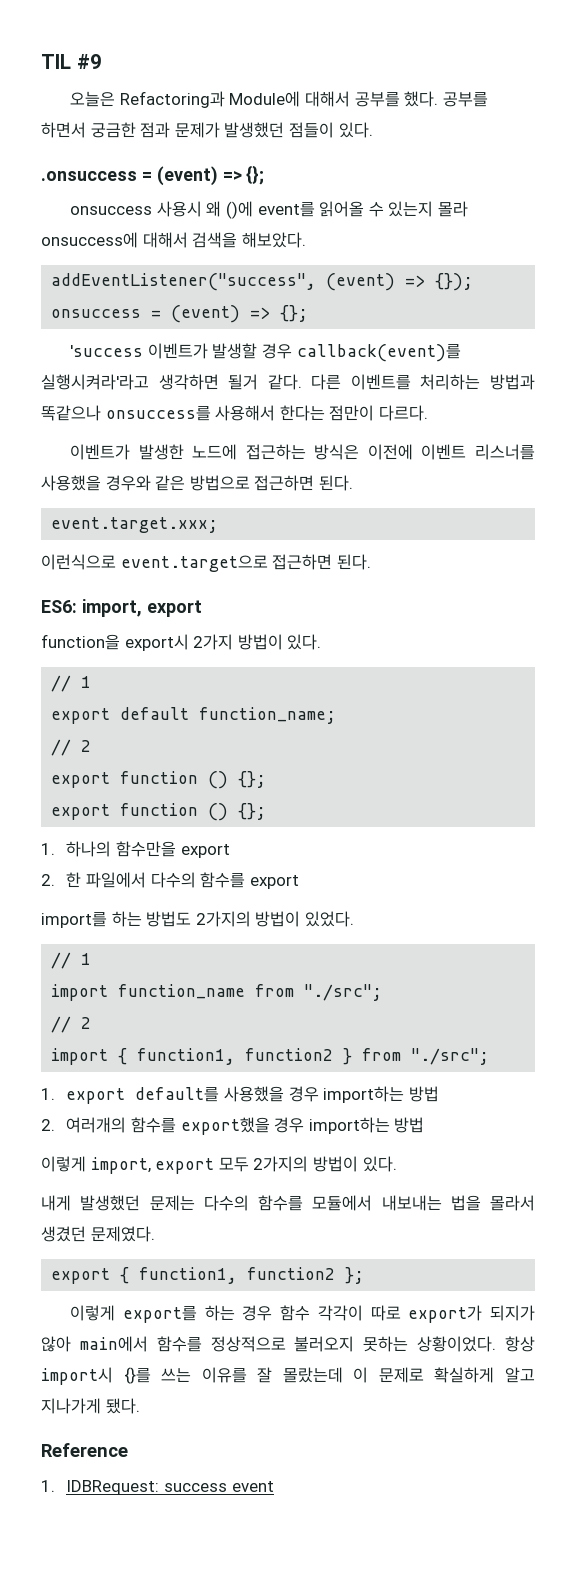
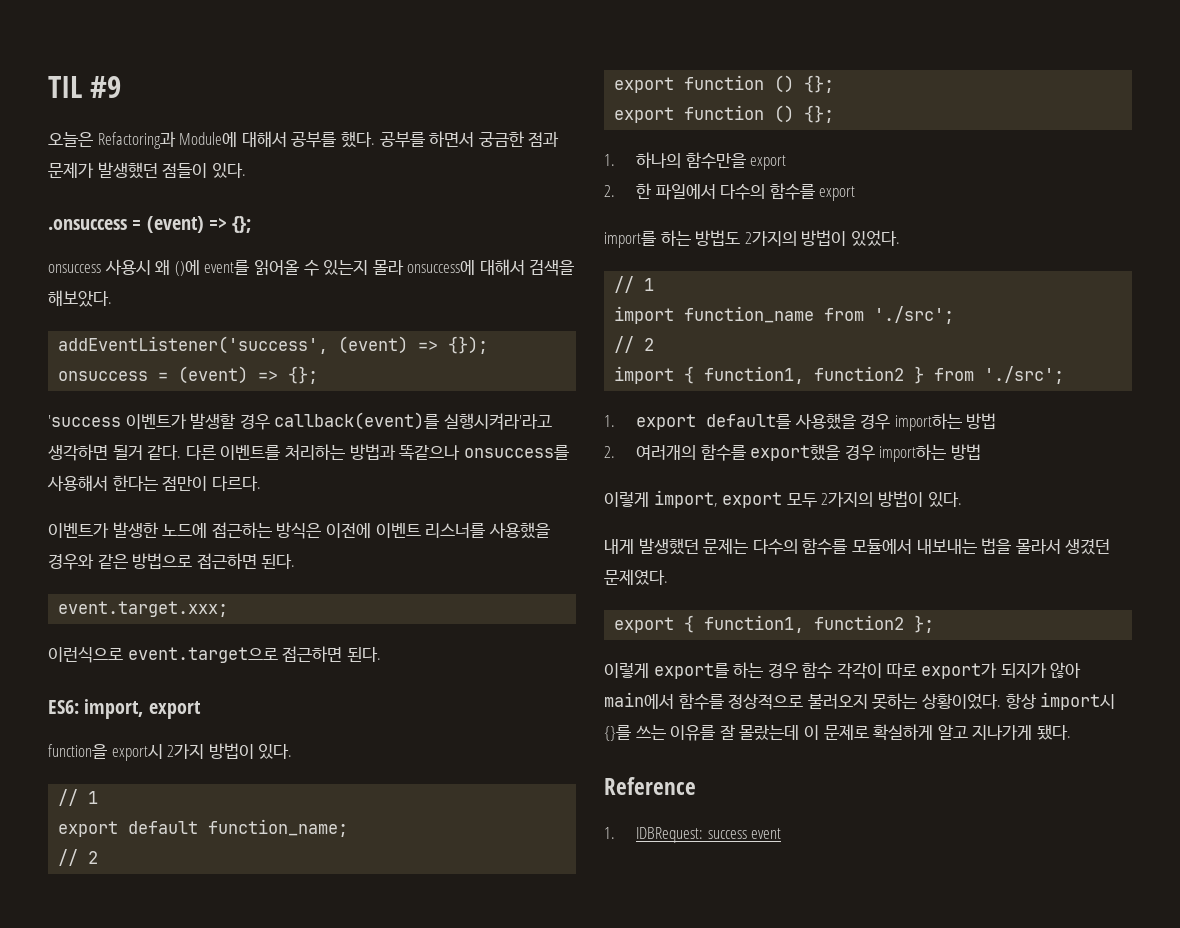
[51,273,317,291] addEventListener("success", -> [58,336,329,354] addEventListener('success',
[304,984,383,1001] "./src"; -> [874,306,955,324] './src';
[411,1048,490,1065] "./src"; -> [984,366,1065,384] './src';

